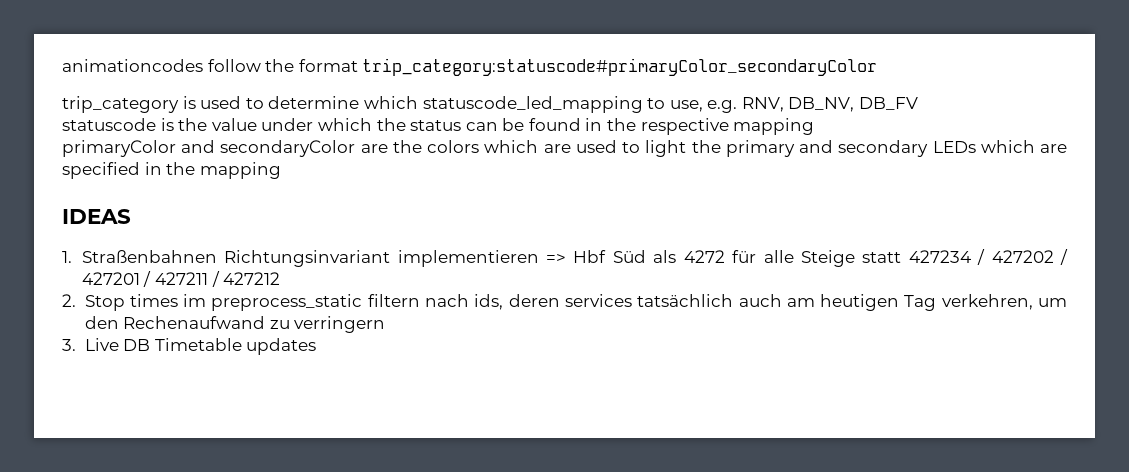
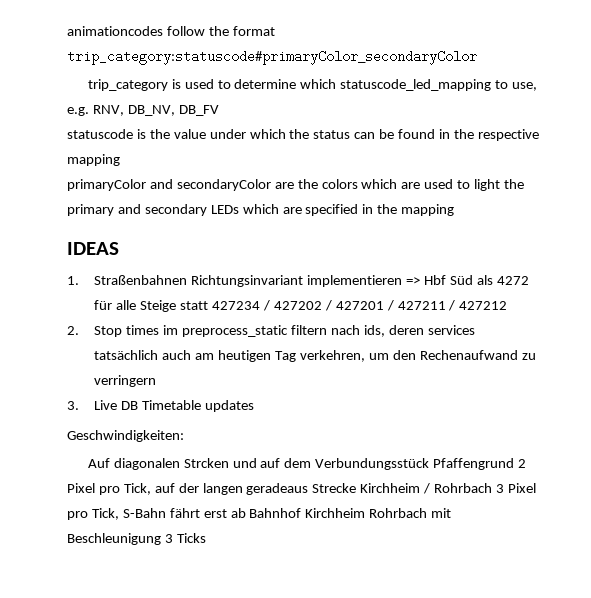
(317, 346) none -> [67,430,184,442] [87,458,527,470] [67,483,536,495] [67,508,452,520] [67,533,206,545] // Geschwindigkeiten: // Auf diagonalen Strcken und auf dem Verbundungsstück Pfaffengrund 2 Pixel pro Tick, auf der langen geradeaus Strecke Kirchheim / Rohrbach 3 Pixel pro Tick, S-Bahn fährt erst ab Bahnhof Kirchheim Rohrbach mit Beschleunigung 3 Ticks

